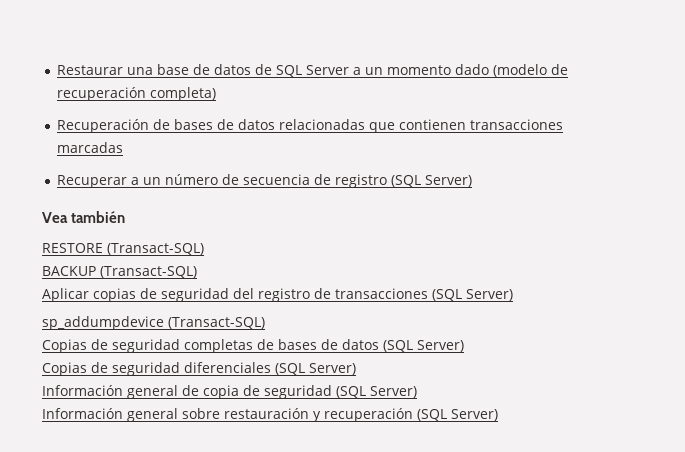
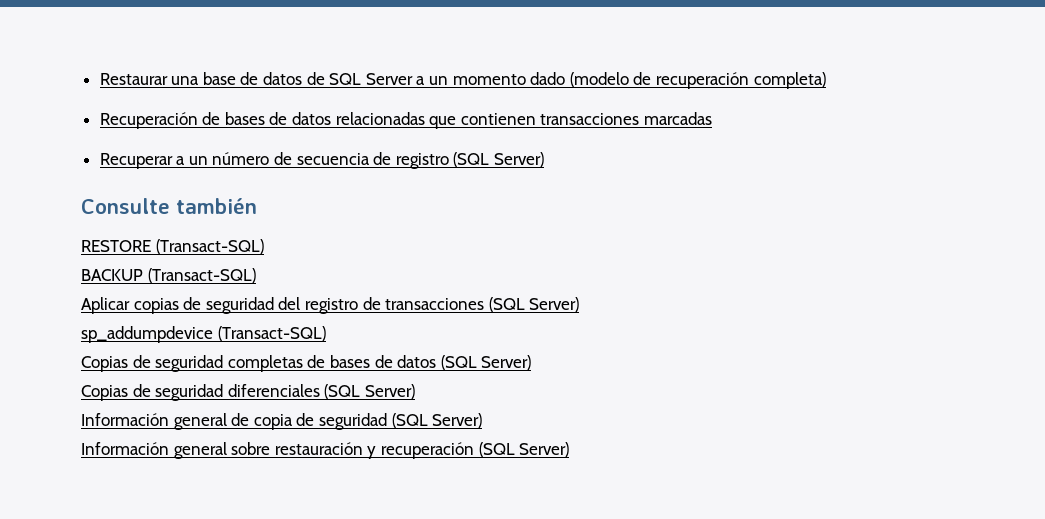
[42,212,68,223] Vea -> [81,198,170,214] Consulte

